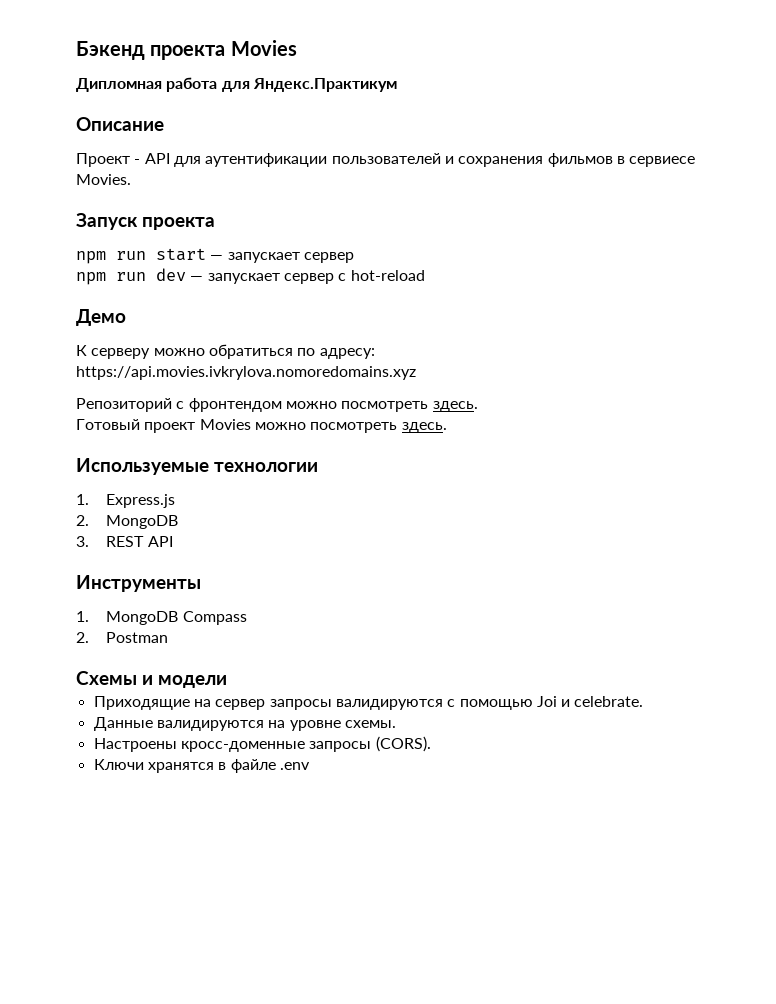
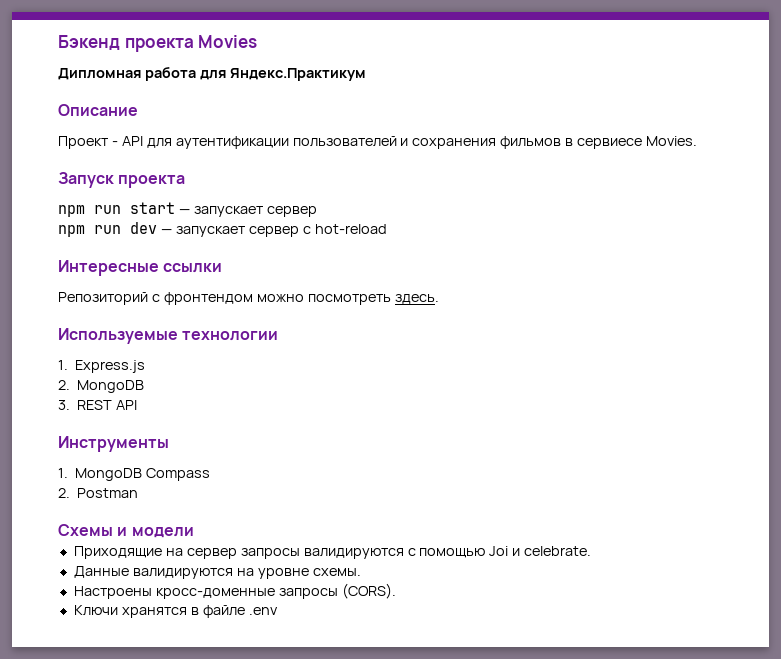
[76,309,126,326] [76,344,375,359] [76,366,416,380] Демо // К серверу можно обратиться по адресу: https://api.movies.ivkrylova.nomoredomains.xyz -> [58,260,223,276] Интересные ссылки
[76,419,447,433] // Готовый проект Movies можно посмотреть здесь. -> (439, 299) none

